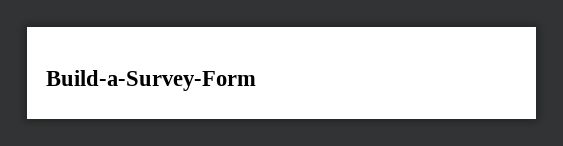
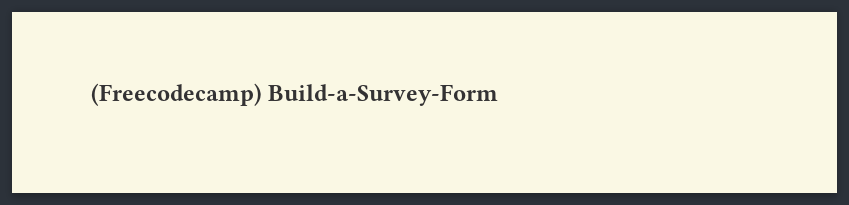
(46, 80) none -> [91,83,262,106] (Freecodecamp)

